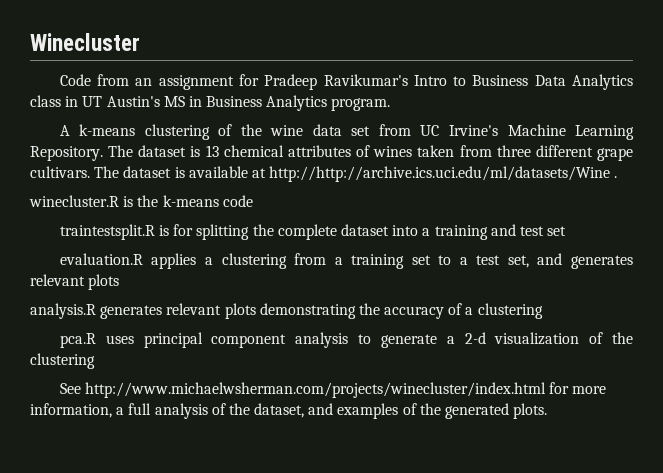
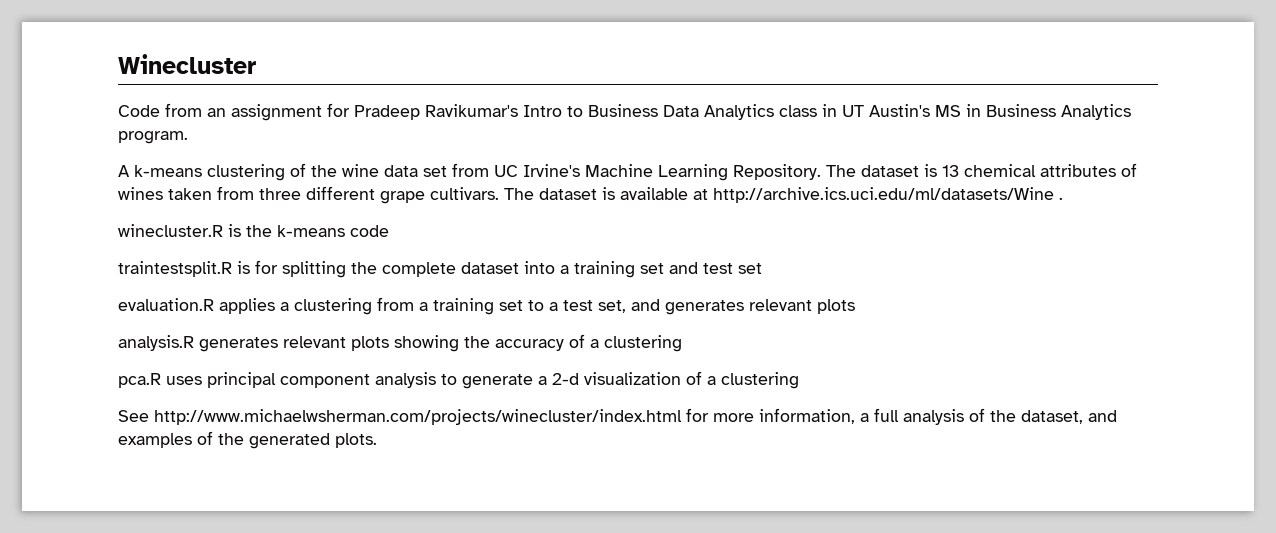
[269,166,611,182] http://http://archive.ics.uci.edu/ml/datasets/Wine -> [713,187,1054,203] http://archive.ics.uci.edu/ml/datasets/Wine
(488, 232) none -> [640,263,664,274] set
[259,303,356,319] demonstrating -> [394,335,459,352] showing
[611,332,633,344] the -> [707,376,716,385] a

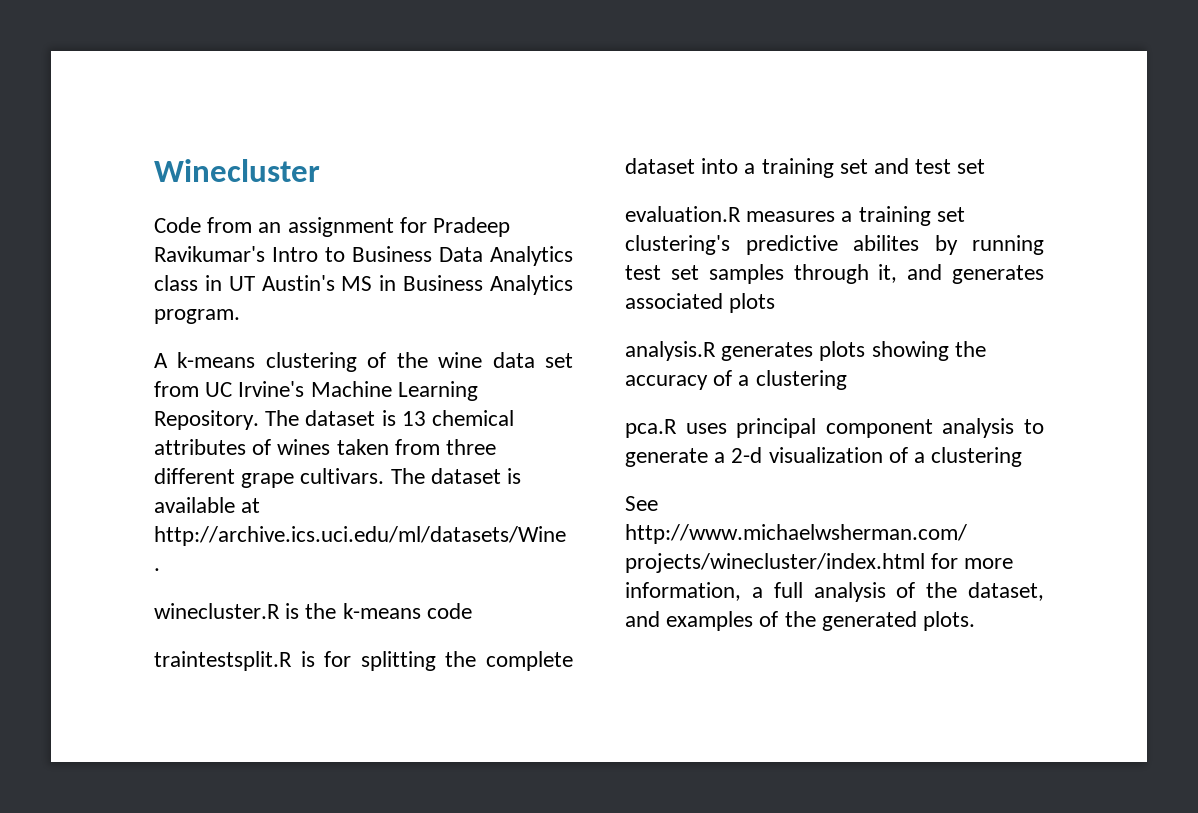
[219,297,626,315] applies a clustering from a training set to a test set, -> [746,206,965,226] [625,235,1044,255] [625,264,898,284] measures a training set clustering's predictive abilites by running test set samples through it,
[749,299,812,311] relevant -> [625,293,723,309] associated
[283,336,346,348] relevant -> (814, 351) none

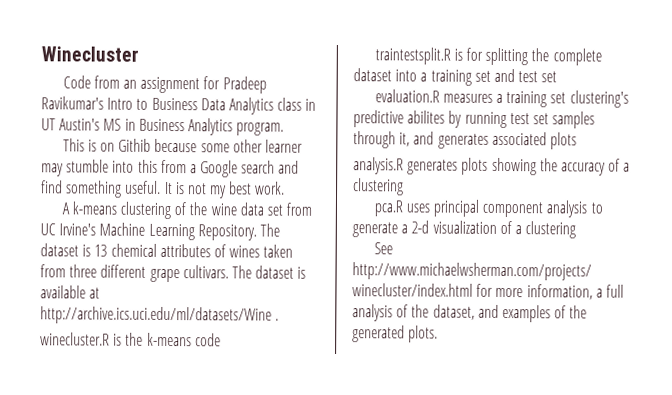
(240, 316) none -> [62,138,303,153] [41,159,300,178] [41,180,286,199] // This is on Githib because some other learner may stumble into this from a Google search and find something useful. It is not my best work.

